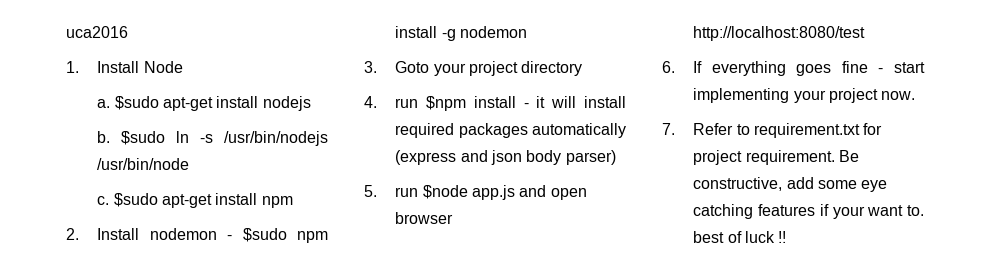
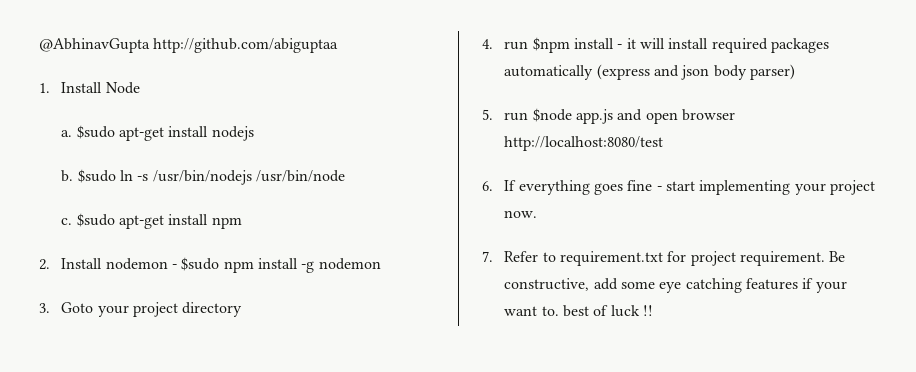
[66,26,128,38] uca2016 -> [39,38,339,53] @AbhinavGupta http://github.com/abiguptaa

